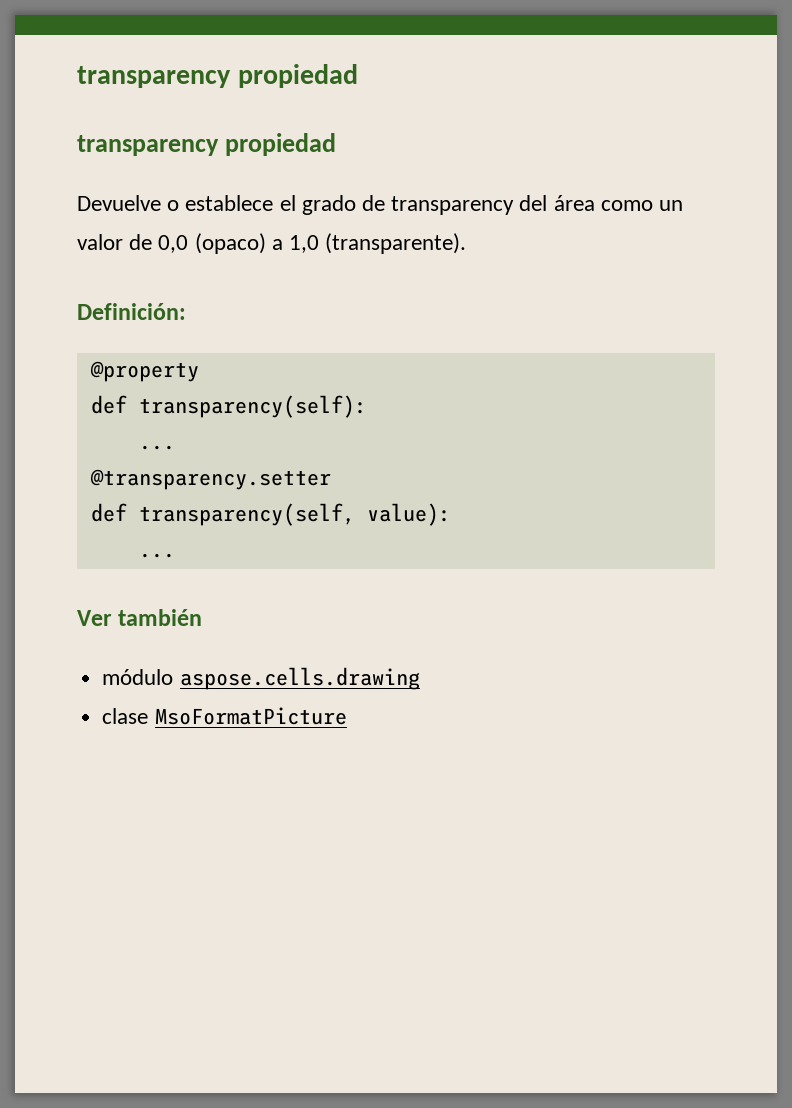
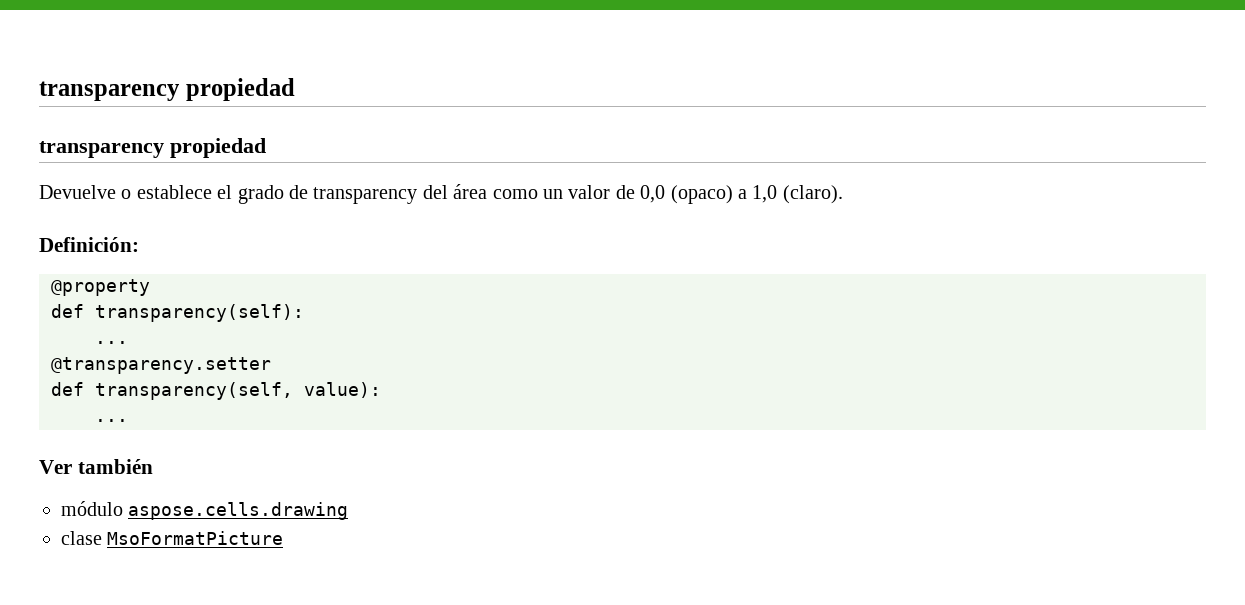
[325,233,467,254] (transparente). -> [782,185,843,204] (claro).

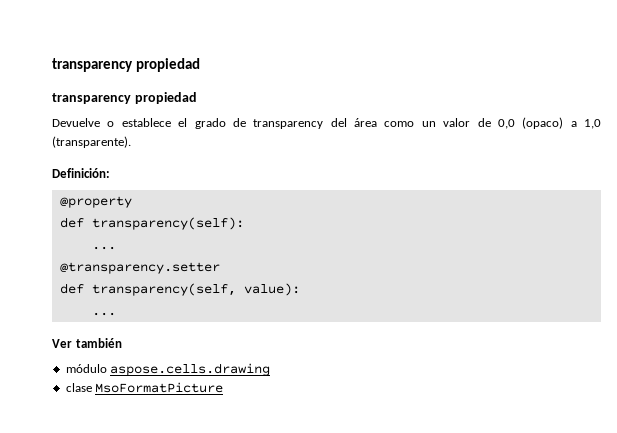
[782,185,843,204] (claro). -> [52,136,131,148] (transparente).

